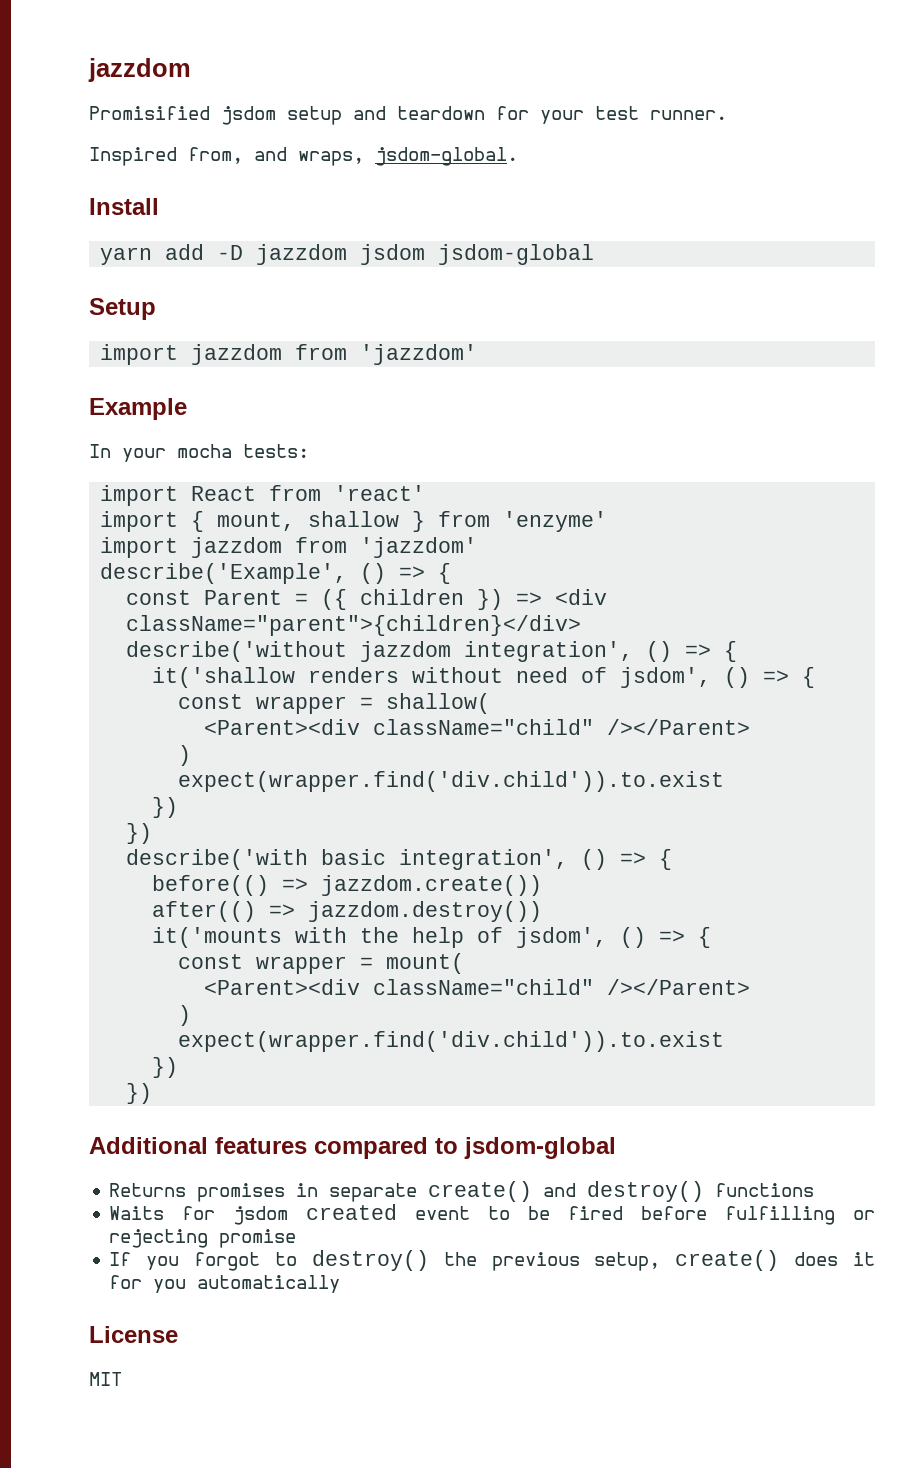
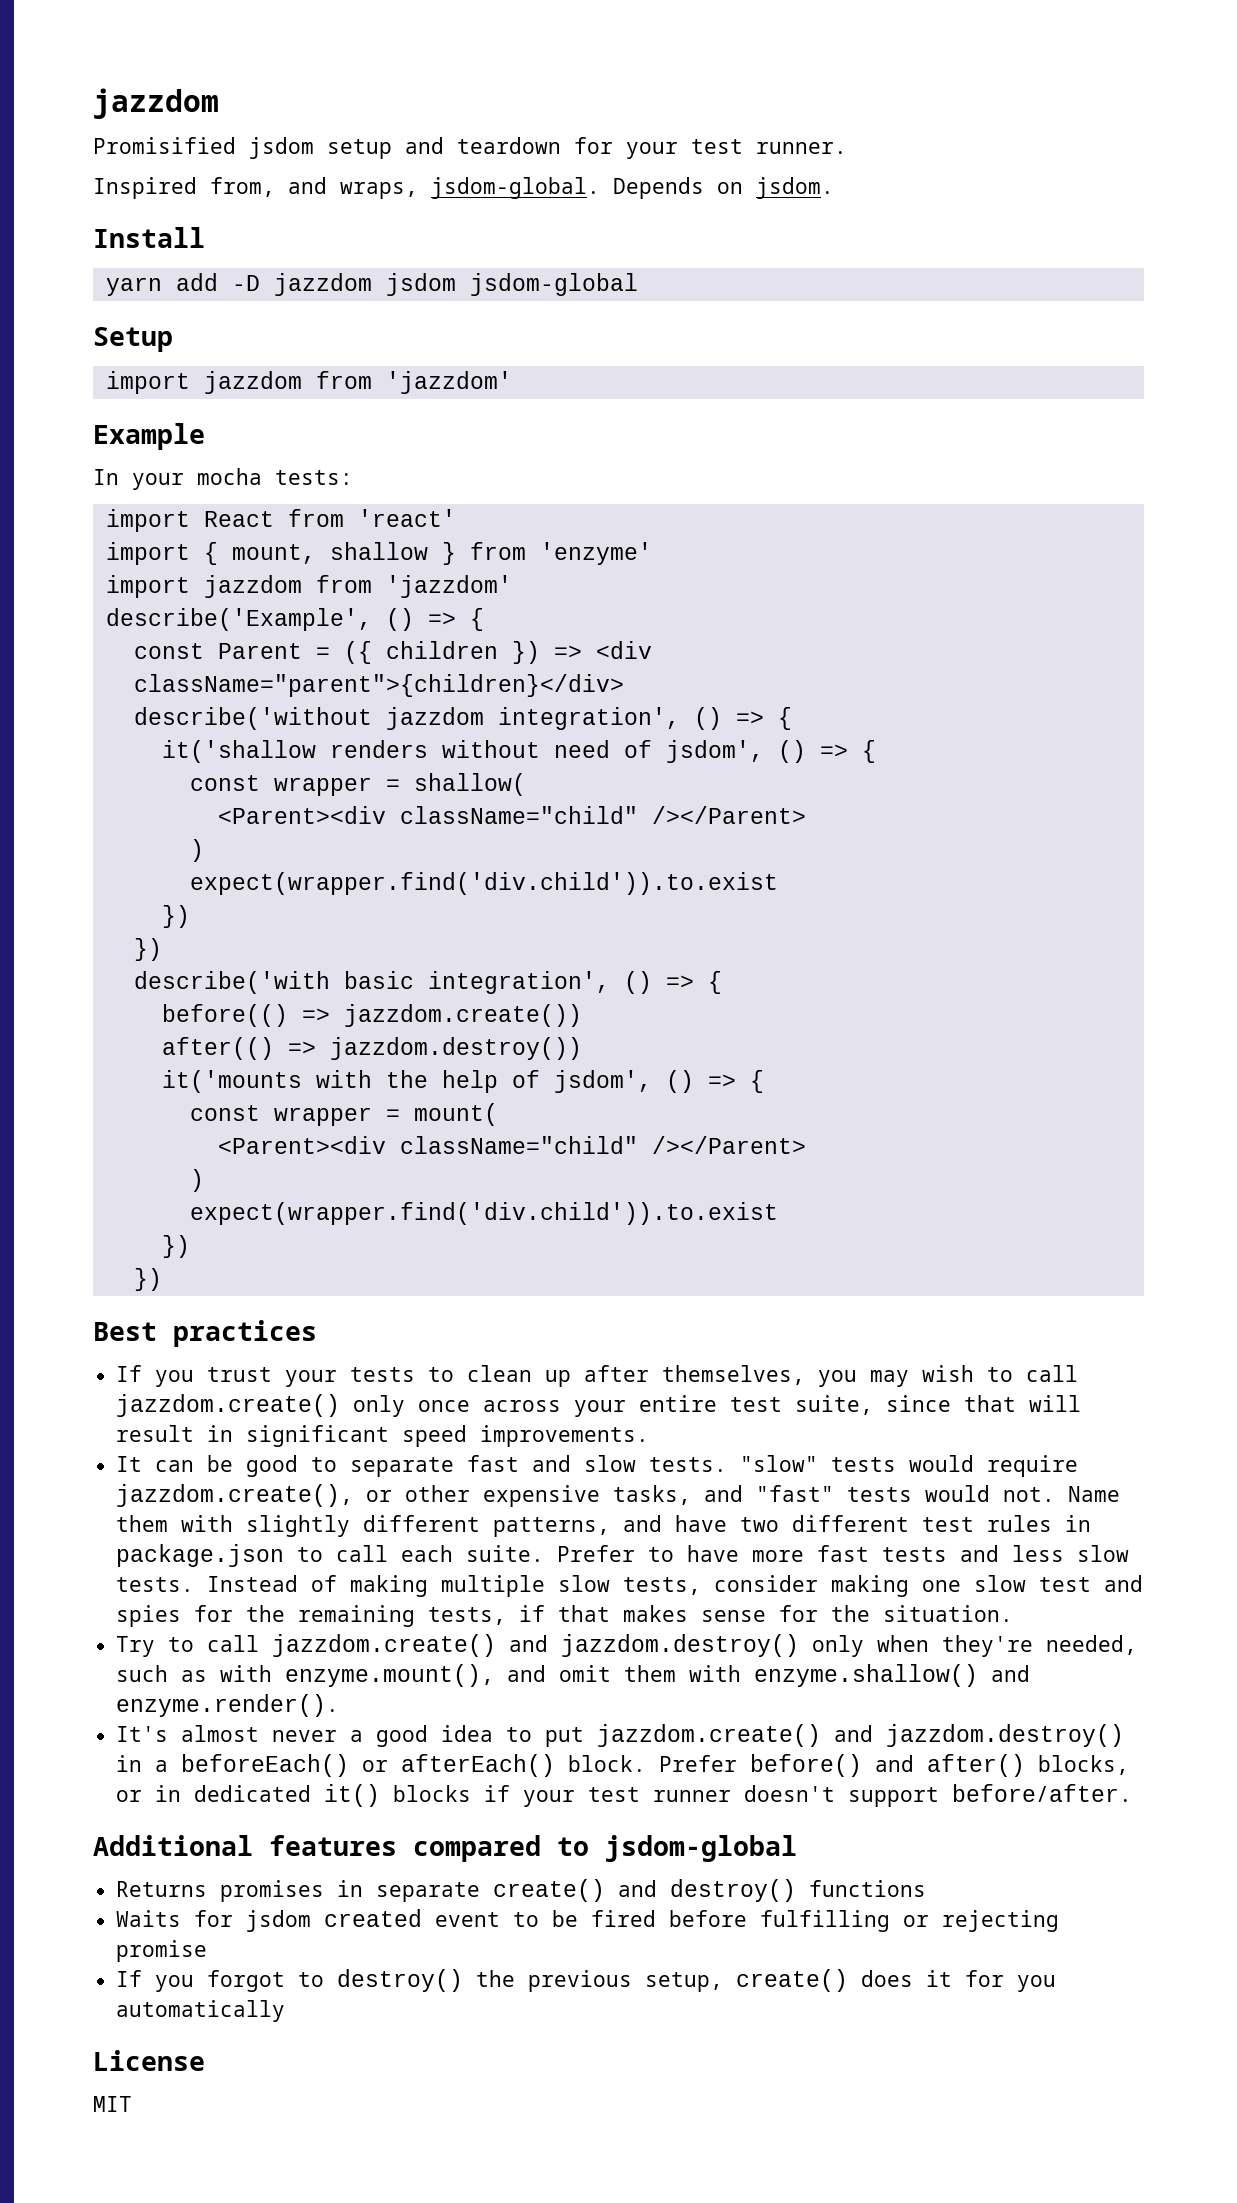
(518, 156) none -> [613,177,834,199] Depends on jsdom.
(153, 1093) none -> [93,1320,317,1347] [116,1365,1079,1387] [116,1394,1082,1417] [116,1425,650,1447] [116,1455,1079,1477] [116,1484,1121,1507] [116,1515,1092,1537] [116,1544,1130,1567] [116,1575,1144,1597] [116,1605,1014,1627] [116,1634,1138,1657] [116,1664,1031,1687] [116,1694,340,1717] [116,1724,1125,1747] [116,1754,1130,1777] [116,1784,1133,1807] // Best practices // If you trust your tests to clean up after themselves, you may wish to call jazzdom.create() only once across your entire test suite, since that will result in significant speed improvements. // It can be good to separate fast and slow tests. "slow" tests would require jazzdom.create(), or other expensive tasks, and "fast" tests would not. Name them with slightly different patterns, and have two different test rules in package.json to call each suite. Prefer to have more fast tests and less slow tests. Instead of making multiple slow tests, consider making one slow test and spies for the remaining tests, if that makes sense for the situation. // Try to call jazzdom.create() and jazzdom.destroy() only when they're needed, such as with enzyme.mount(), and omit them with enzyme.shallow() and enzyme.render(). // It's almost never a good idea to put jazzdom.create() and jazzdom.destroy() in a beforeEach() or afterEach() block. Prefer before() and after() blocks, or in dedicated it() blocks if your test runner doesn't support before/after.

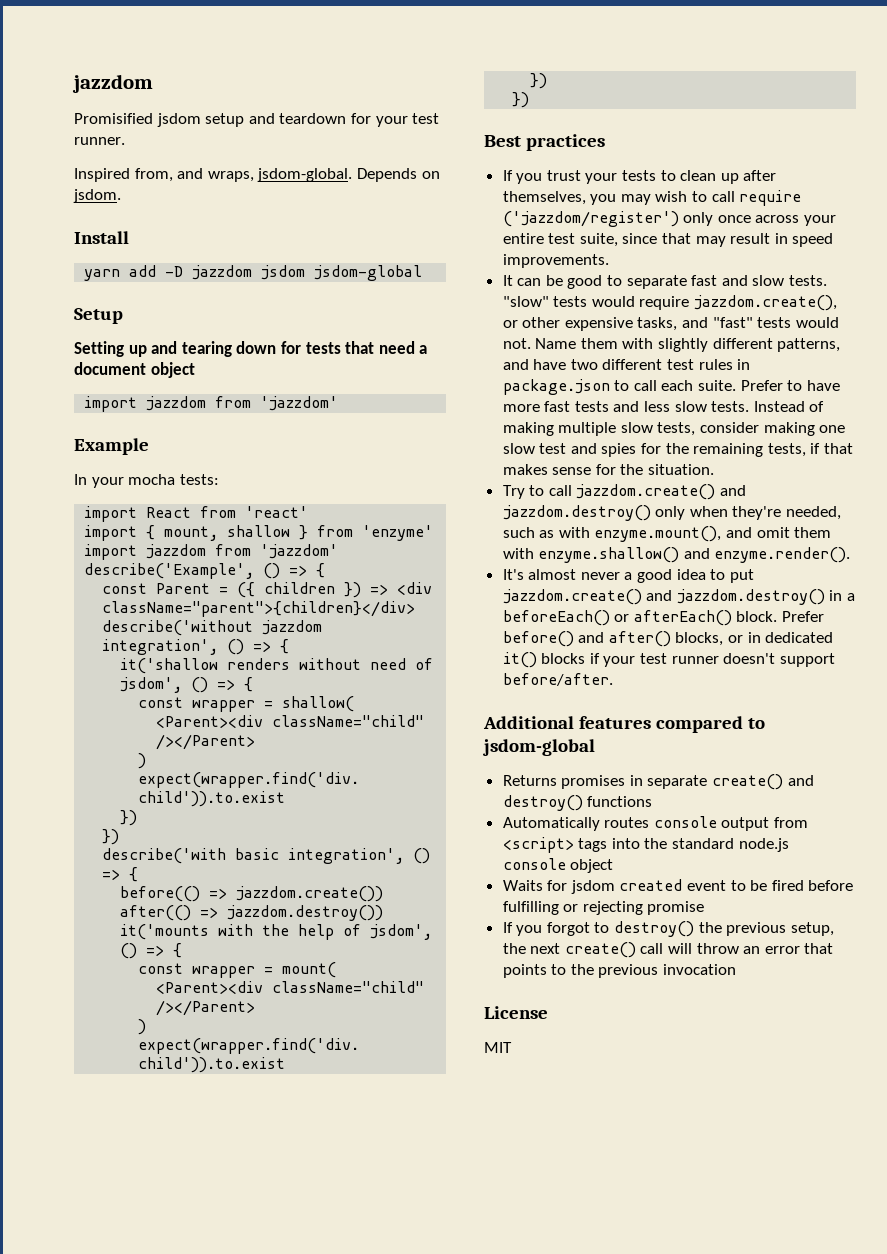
(173, 339) none -> [74,341,428,357] [74,362,195,378] // Setting up and tearing down for tests that need a document object
[116,1394,341,1417] jazzdom.create() -> [739,190,802,206] [502,211,679,227] require ('jazzdom/register')
[1029,1395,1082,1412] will -> [695,236,726,247] may
[246,1425,390,1447] significant -> (788, 238) none
(927, 1888) none -> [502,816,809,831] [502,837,789,853] [502,858,614,873] // Automatically routes console output from <script> tags into the standard node.js console object
[736,1969,1057,1992] [116,2000,286,2022] create() does it for you automatically -> [502,942,834,958] [502,964,737,978] the next create() call will throw an error that points to the previous invocation

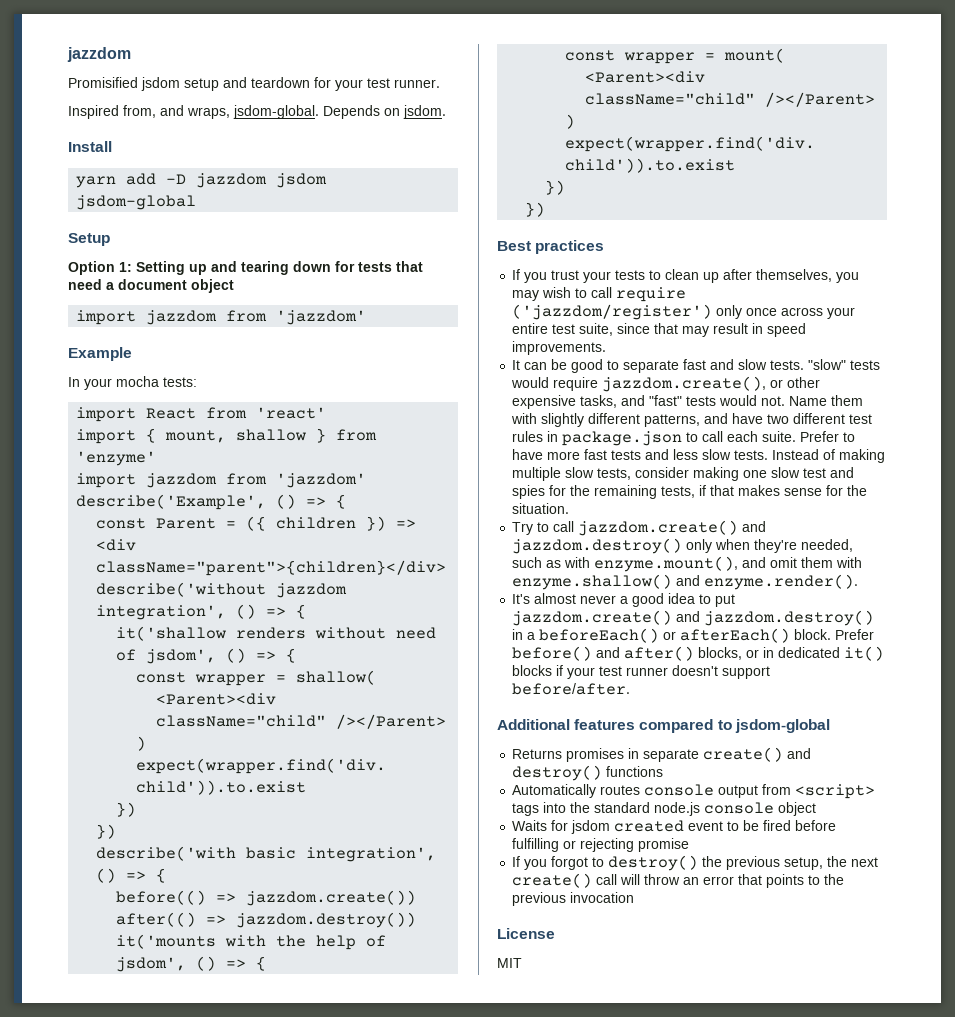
(123, 316) none -> [68,261,132,275] Option 1:

